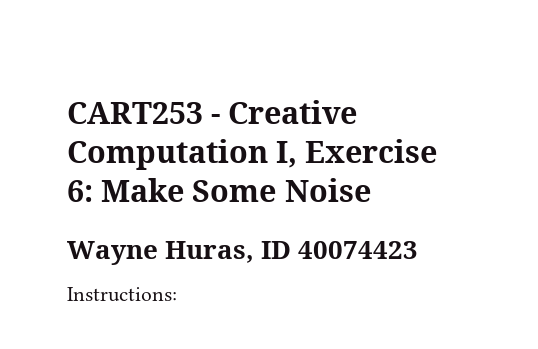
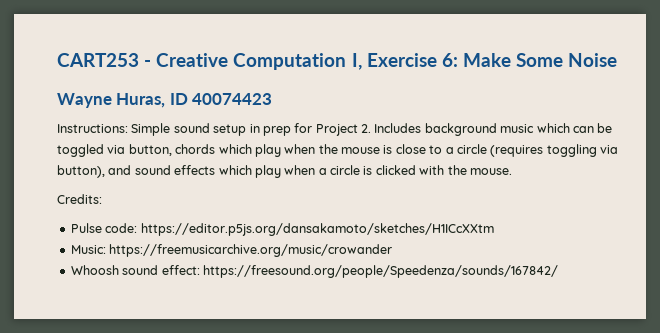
(177, 294) none -> [131,123,613,136] [57,144,618,157] [57,165,512,178] [57,194,102,204] [70,223,494,236] [70,244,393,257] [70,265,558,278] Simple sound setup in prep for Project 2. Includes background music which can be toggled via button, chords which play when the mouse is close to a circle (requires toggling via button), and sound effects which play when a circle is clicked with the mouse. // Credits: // Pulse code: https://editor.p5js.org/dansakamoto/sketches/H1ICcXXtm // Music: https://freemusicarchive.org/music/crowander // Whoosh sound effect: https://freesound.org/people/Speedenza/sounds/167842/

